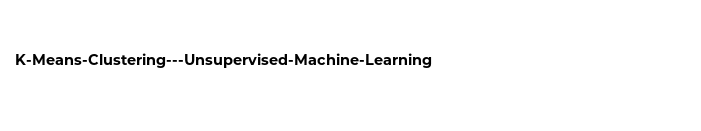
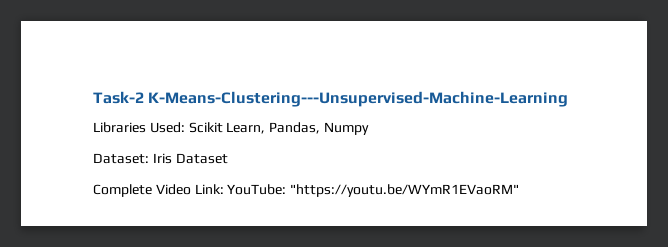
(15, 60) none -> [93,91,144,104] Task-2
(432, 60) none -> [93,122,369,135] [93,153,228,164] [93,184,520,197] // Libraries Used: Scikit Learn, Pandas, Numpy // Dataset: Iris Dataset // Complete Video Link: YouTube: "https://youtu.be/WYmR1EVaoRM"

